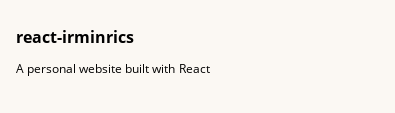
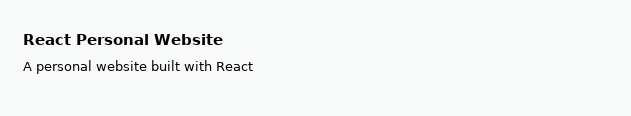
[16,30,134,43] react-irminrics -> [23,34,223,45] React Personal Website

